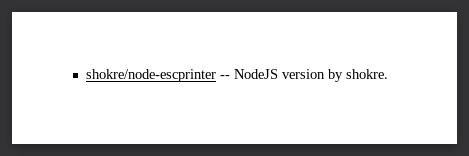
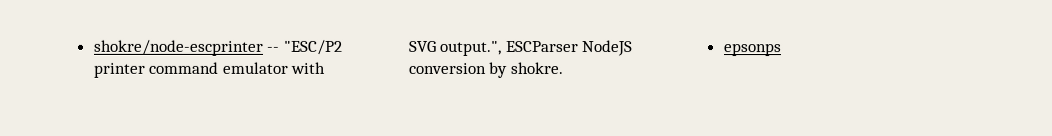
[233,69,325,79] NodeJS version -> [283,39,343,55] [92,61,327,78] [408,40,634,57] [407,62,487,74] "ESC/P2 printer command emulator with SVG output.", ESCParser NodeJS conversion
(388, 74) none -> [723,43,782,57] // epsonps

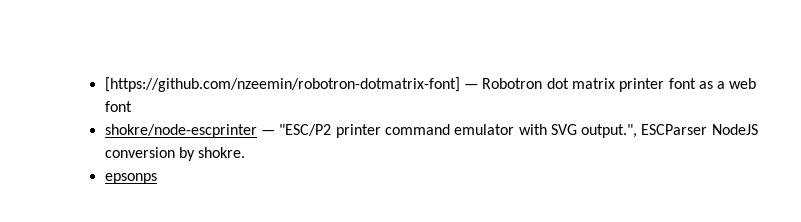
[93,39,281,56] shokre/node-escprinter -- -> [104,77,757,92] [104,101,132,112] [104,124,275,138] [https://github.com/nzeemin/robotron-dotmatrix-font] — Robotron dot matrix printer font as a web font // shokre/node-escprinter —

